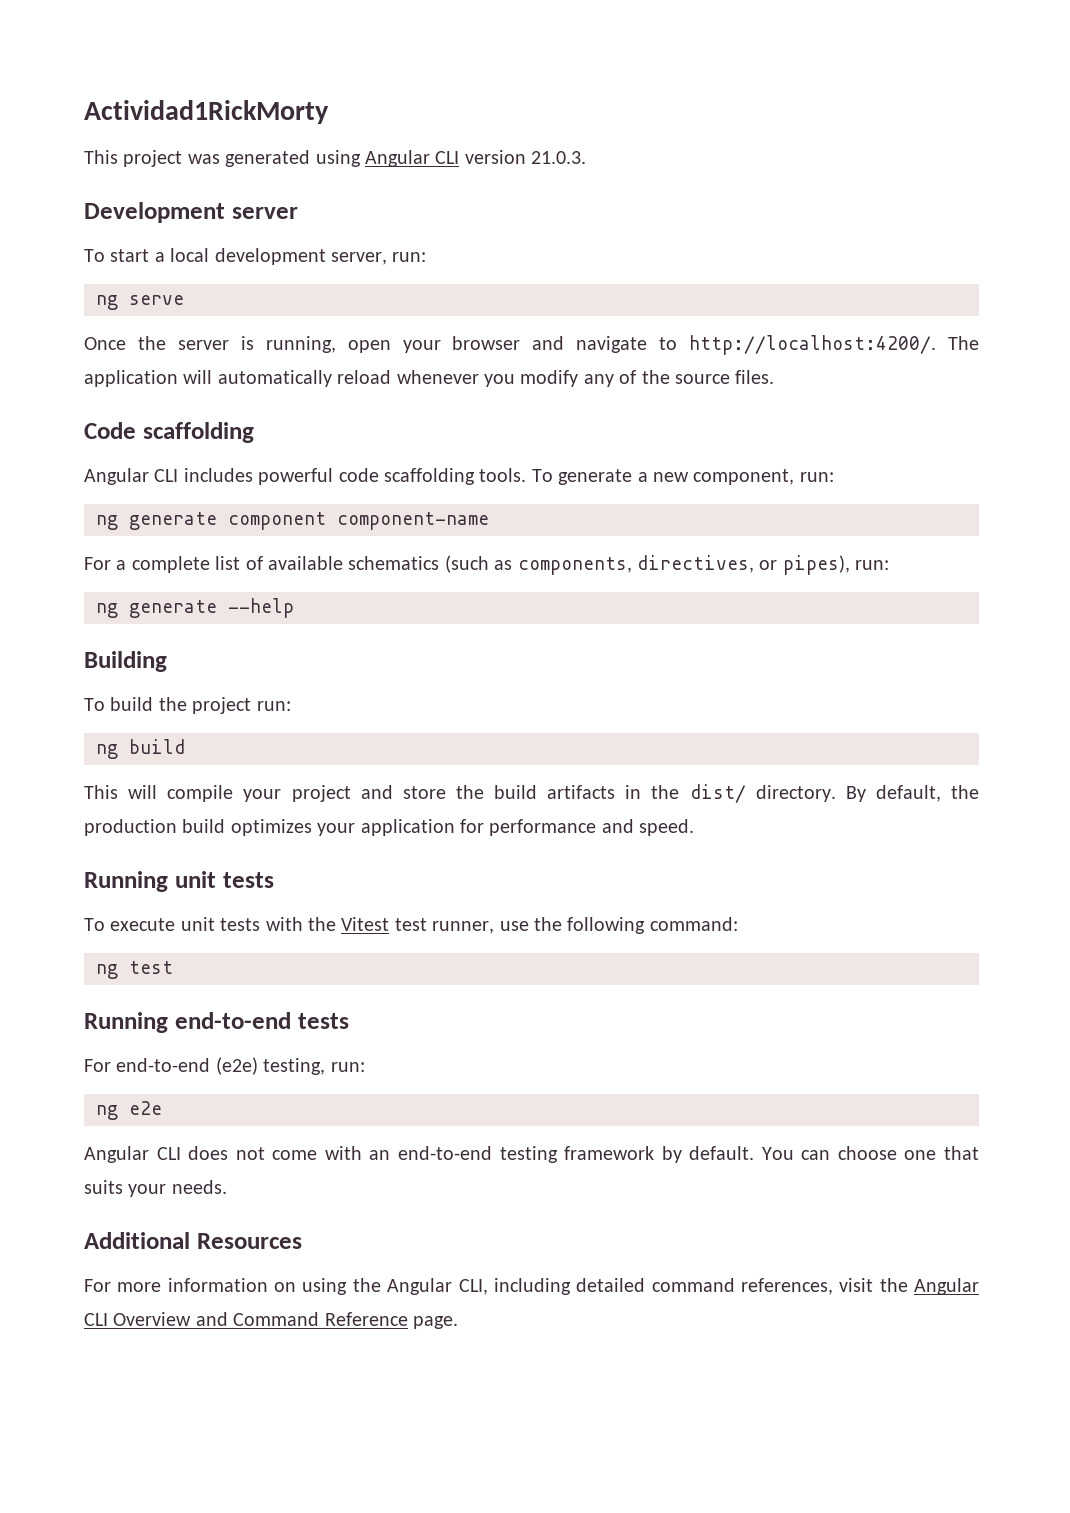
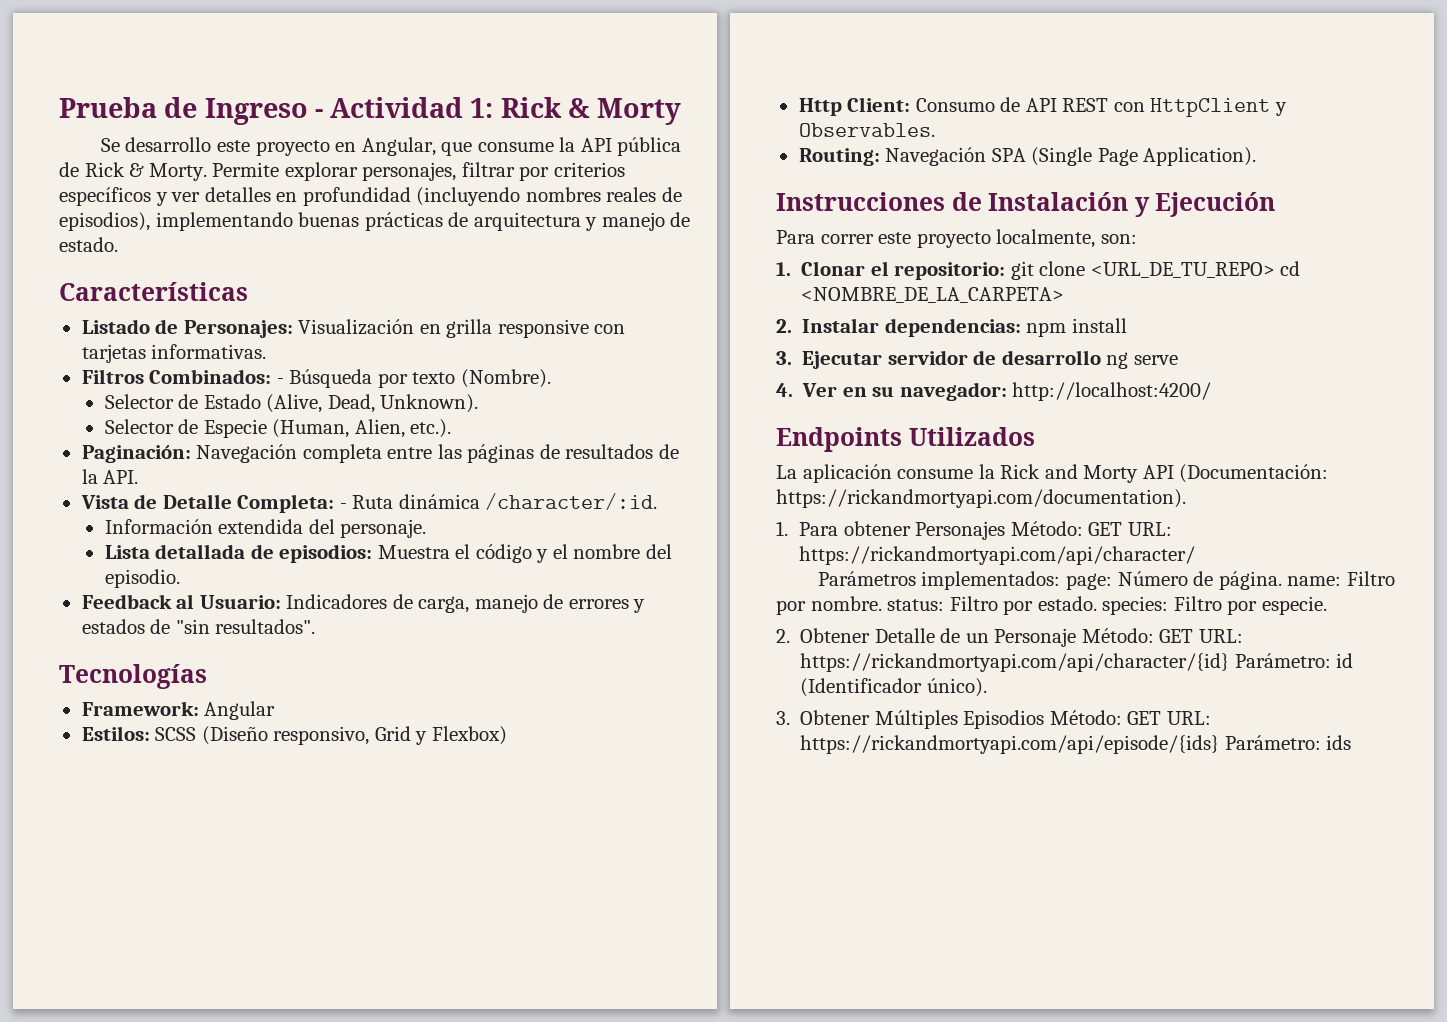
[84,100,329,124] [84,150,587,167] [84,202,298,223] [84,248,427,265] [96,295,184,310] [84,335,979,355] [84,370,775,387] [84,422,254,443] [84,468,834,485] [96,512,489,530] [84,555,890,575] [96,598,294,618] [84,651,167,672] [84,697,291,714] [96,739,185,759] [84,784,979,803] [84,819,695,836] [84,871,274,892] [84,917,738,934] [96,961,173,979] [84,1012,349,1033] [84,1057,365,1075] [96,1101,162,1120] [84,1146,979,1163] [84,1180,227,1197] [84,1232,302,1249] [84,1278,979,1295] [84,1312,458,1329] Actividad1RickMorty // This project was generated using Angular CLI version 21.0.3. // Development server // To start a local development server, run: // ng serve // Once the server is running, open your browser and navigate to http://localhost:4200/. The application will automatically reload whenever you modify any of the source files. // Code scaffolding // Angular CLI includes powerful code scaffolding tools. To generate a new component, run: // ng generate component component-name // For a complete list of available schematics (such as components, directives, or pipes), run: // ng generate --help // Building // To build the project run: // ng build // This will compile your project and store the build artifacts in the dist/ directory. By default, the production build optimizes your application for performance and speed. // Running unit tests // To execute unit tests with the Vitest test runner, use the following command: // ng test // Running end-to-end tests // For end-to-end (e2e) testing, run: // ng e2e // Angular CLI does not come with an end-to-end testing framework by default. You can choose one that suits your needs. // Additional Resources // For more information on using the Angular CLI, including detailed command references, visit the Angular CLI Overview and Command Reference page. -> [59,97,682,125] [100,137,682,156] [59,162,625,181] [59,187,682,206] [59,212,691,231] [59,237,118,252] [59,282,248,301] [81,319,626,338] [81,344,267,363] [81,369,551,388] [104,394,479,413] [104,419,452,438] [81,444,679,463] [81,469,139,484] [80,493,658,513] [104,519,427,538] [104,544,672,563] [104,569,180,588] [81,594,646,613] [81,619,316,634] [59,664,207,689] [81,701,276,720] [81,726,507,745] [798,97,1287,117] [798,123,935,137] [798,147,1257,166] [776,192,1276,217] [776,229,1137,248] [776,261,1301,280] [801,287,1065,303] [776,318,1127,337] [776,350,1178,369] [776,382,1212,401] [776,427,1035,452] [776,464,1329,483] [776,489,1186,508] [776,521,1172,540] [799,546,1196,565] [817,571,1395,590] [776,596,1327,615] [776,628,1243,647] [800,653,1354,672] [800,678,987,697] [776,710,1211,729] [800,735,1352,754] Prueba de Ingreso - Actividad 1: Rick & Morty // Se desarrollo este proyecto en Angular, que consume la API pública de Rick & Morty. Permite explorar personajes, filtrar por criterios específicos y ver detalles en profundidad (incluyendo nombres reales de episodios), implementando buenas prácticas de arquitectura y manejo de estado. // Características // Listado de Personajes: Visualización en grilla responsive con tarjetas informativas. // Filtros Combinados: - Búsqueda por texto (Nombre). // Selector de Estado (Alive, Dead, Unknown). // Selector de Especie (Human, Alien, etc.). // Paginación: Navegación completa entre las páginas de resultados de la API. // Vista de Detalle Completa: - Ruta dinámica /character/:id. // Información extendida del personaje. // Lista detallada de episodios: Muestra el código y el nombre del episodio. // Feedback al Usuario: Indicadores de carga, manejo de errores y estados de "sin resultados". // Tecnologías // Framework: Angular // Estilos: SCSS (Diseño responsivo, Grid y Flexbox) // Http Client: Consumo de API REST con HttpClient y Observables. // Routing: Navegación SPA (Single Page Application). // Instrucciones de Instalación y Ejecución // Para correr este proyecto localmente, son: // 1. Clonar el repositorio: git clone <URL_DE_TU_REPO> cd <NOMBRE_DE_LA_CARPETA> // 2. Instalar dependencias: npm install // 3. Ejecutar servidor de desarrollo ng serve // 4. Ver en su navegador: http://localhost:4200/ // Endpoints Utilizados // La aplicación consume la Rick and Morty API (Documentación: https://rickandmortyapi.com/documentation). // 1. Para obtener Personajes Método: GET URL: https://rickandmortyapi.com/api/character/ // Parámetros implementados: page: Número de página. name: Filtro por nombre. status: Filtro por estado. species: Filtro por especie. // 2. Obtener Detalle de un Personaje Método: GET URL: https://rickandmortyapi.com/api/character/{id} Parámetro: id (Identificador único). // 3. Obtener Múltiples Episodios Método: GET URL: https://rickandmortyapi.com/api/episode/{ids} Parámetro: ids

